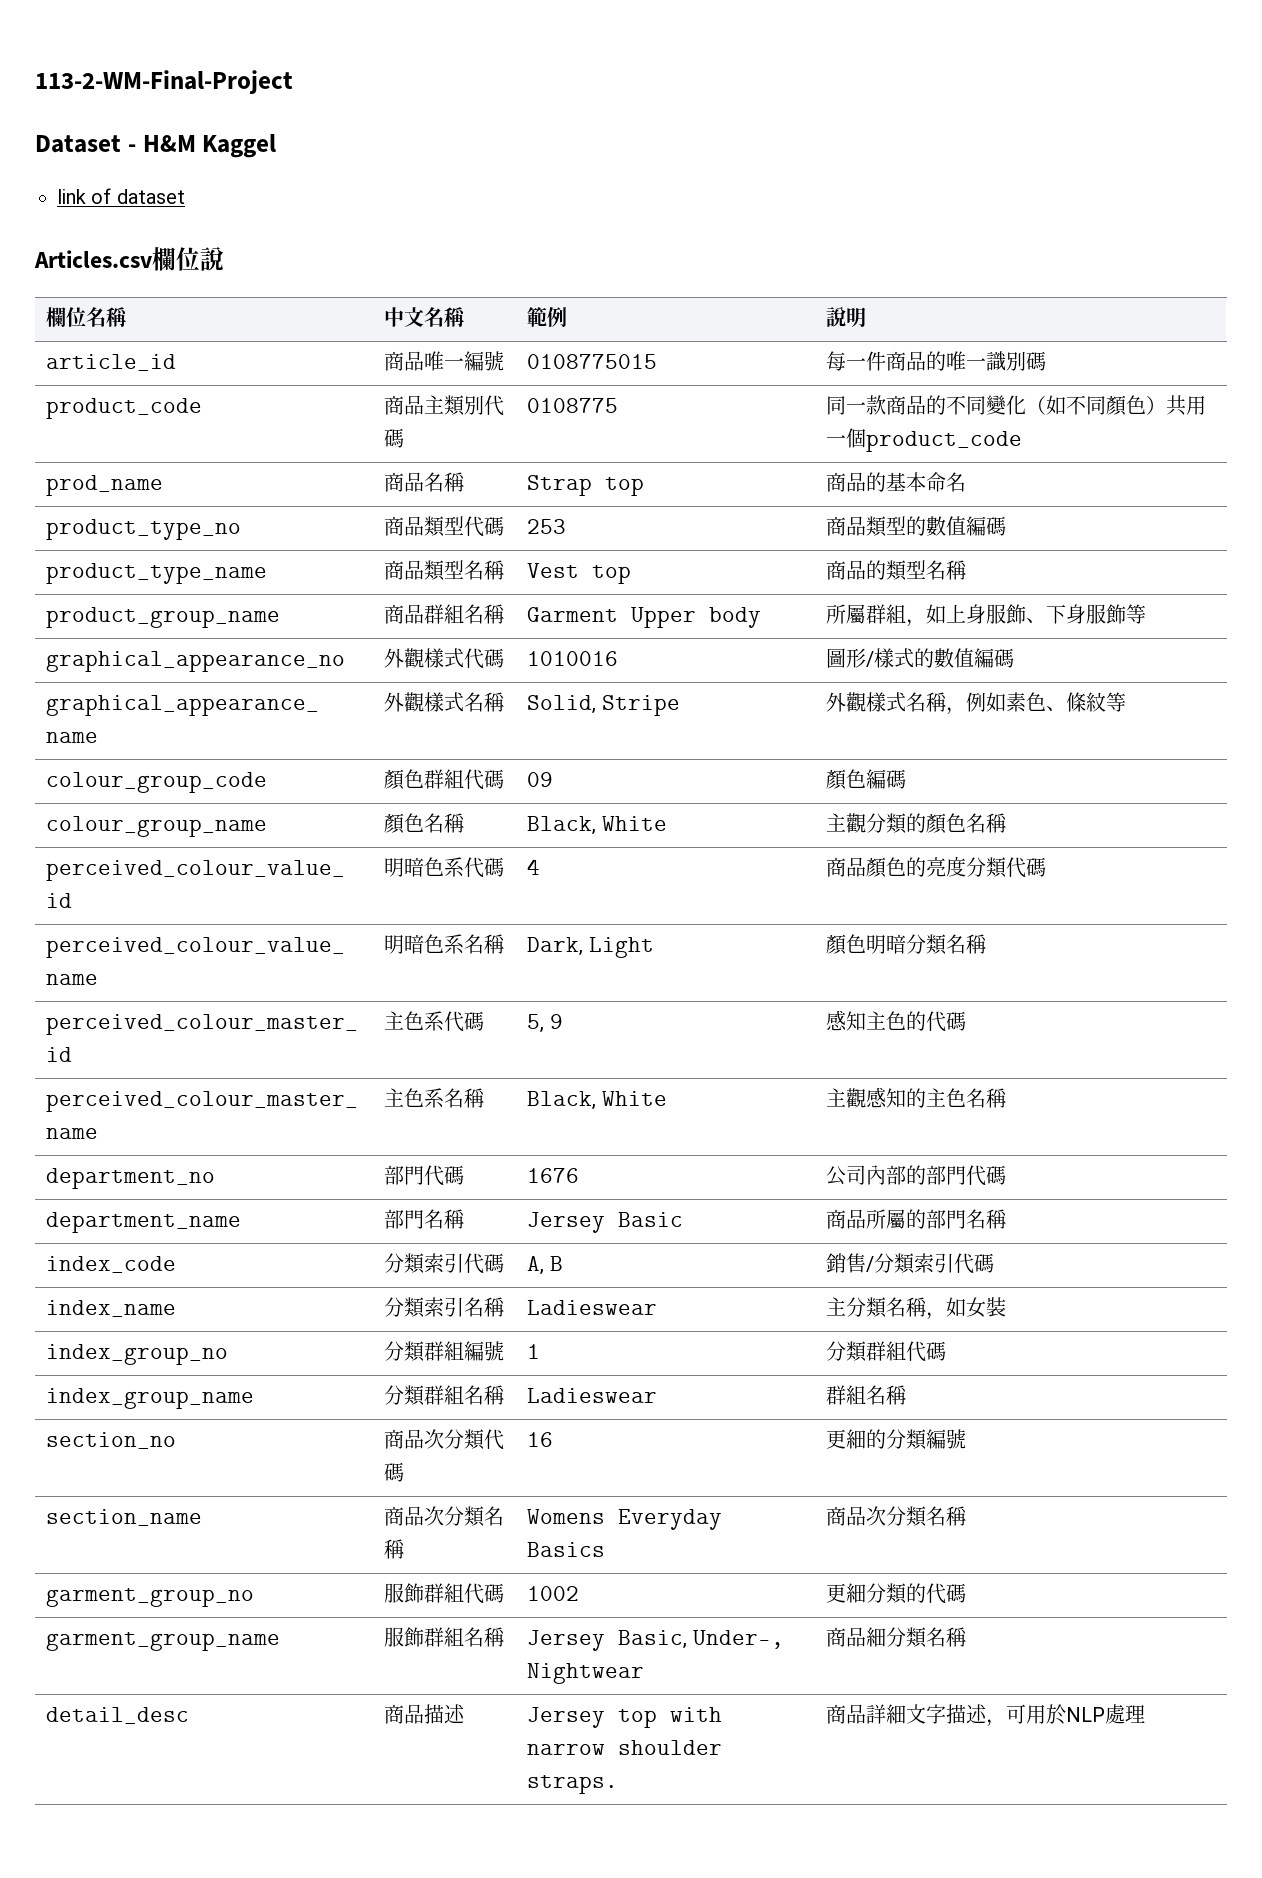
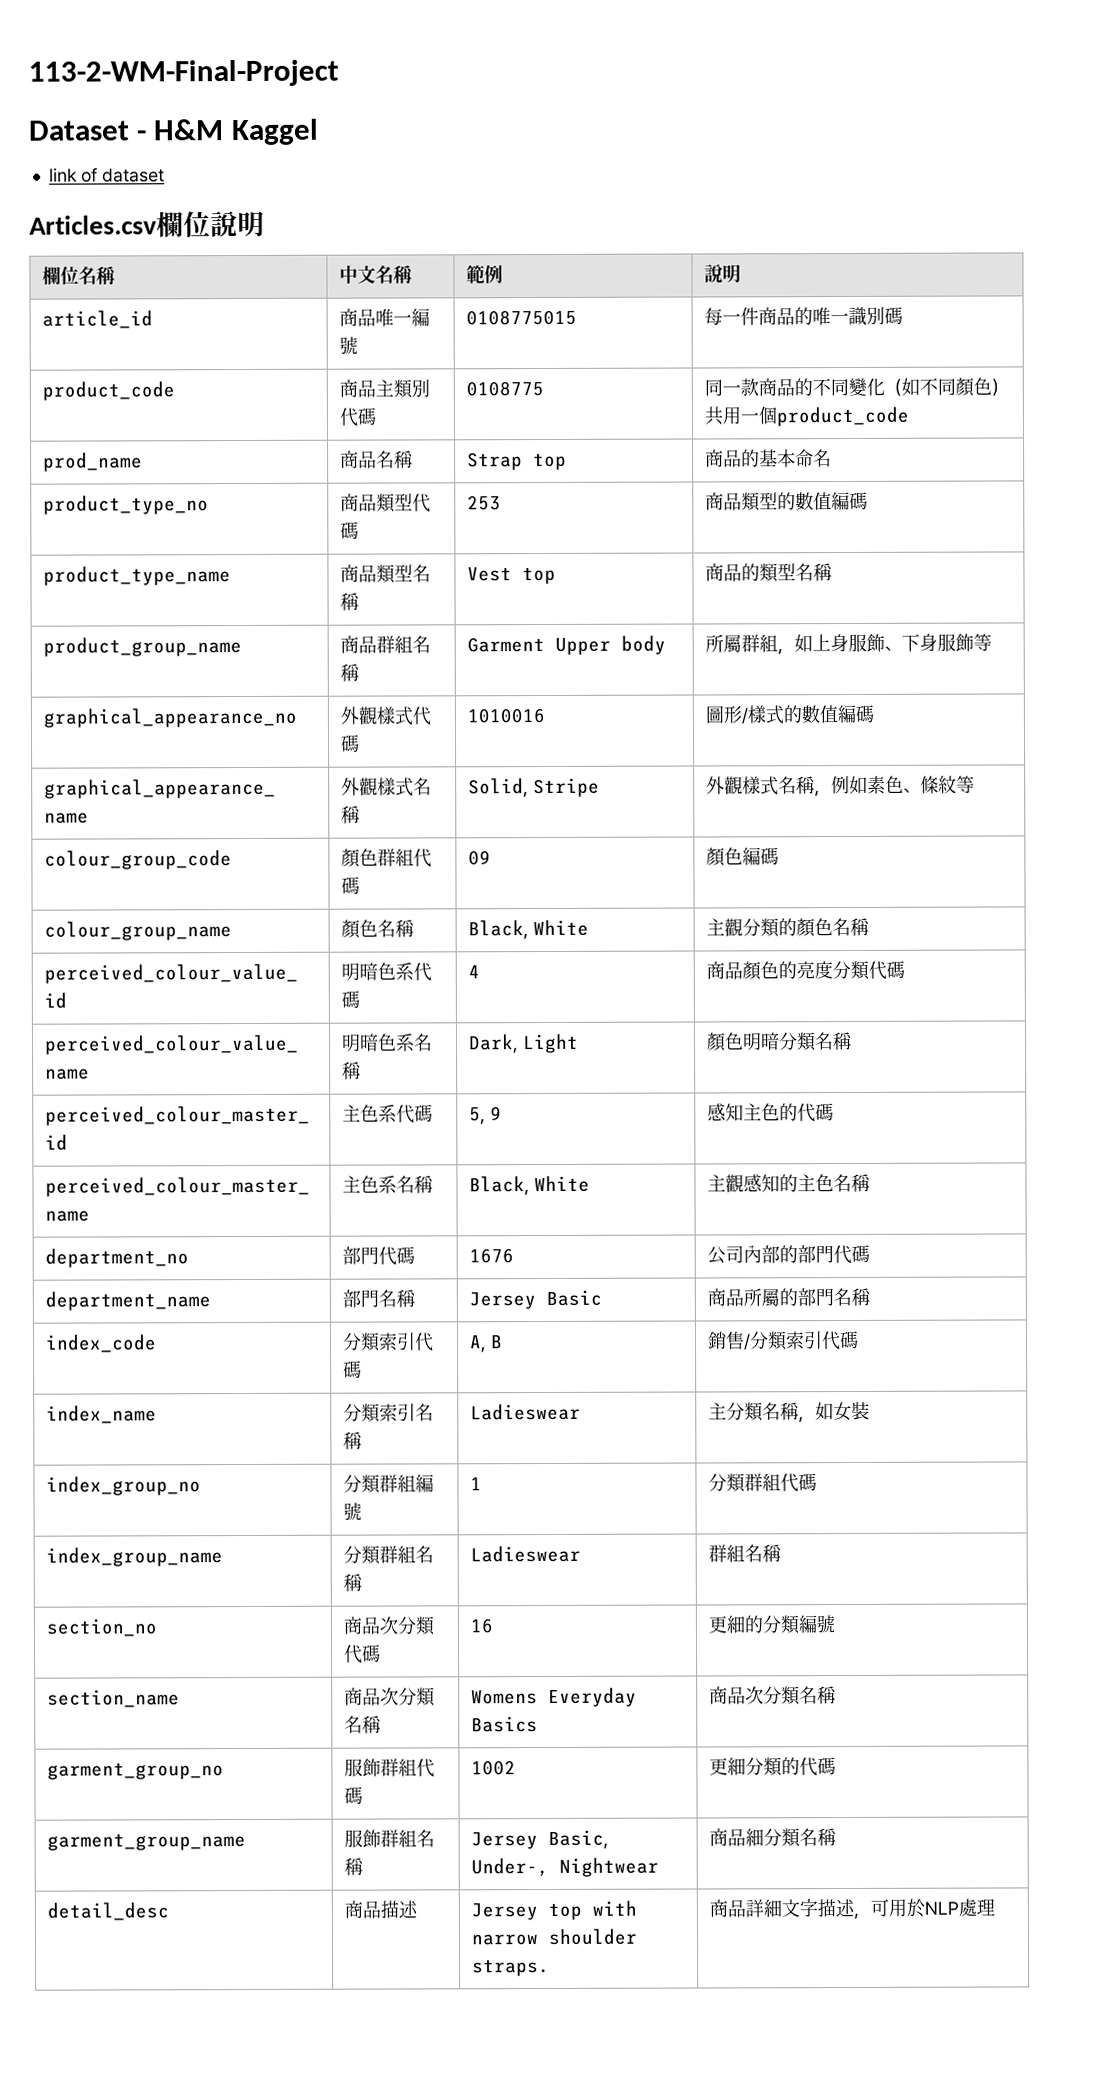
(224, 259) none -> [237,210,265,238] 明

